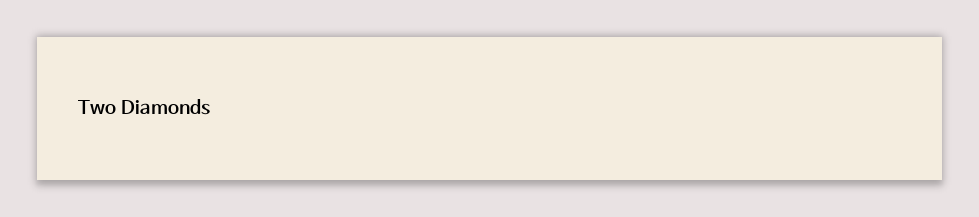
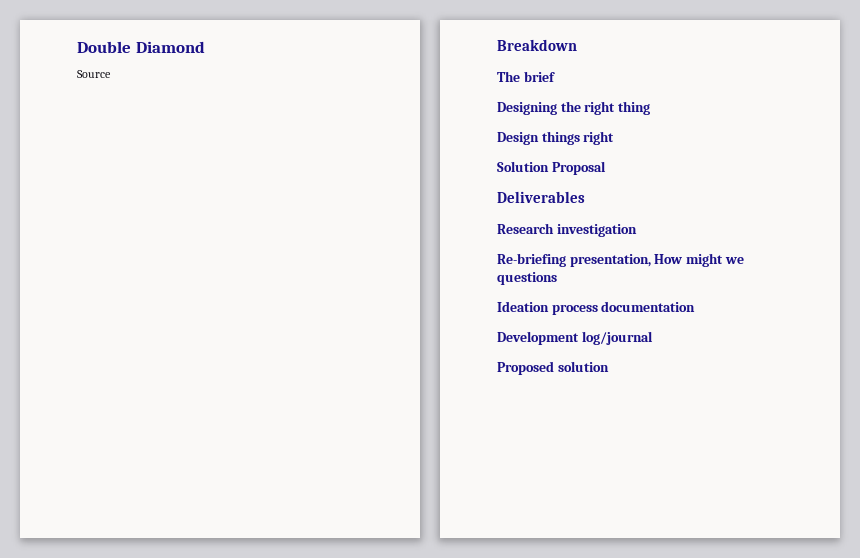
[78,99,211,115] Two Diamonds -> [77,41,205,53] [77,70,111,78] [497,39,577,51] [497,71,555,82] [497,101,650,115] [497,131,615,145] [497,161,606,175] [497,191,585,203] [497,223,637,237] [497,253,744,267] [497,272,557,285] [497,301,696,315] [497,331,653,345] [497,361,609,375] Double Diamond // Source // Breakdown // The brief // Designing the right thing // Design things right // Solution Proposal // Deliverables // Research investigation // Re-briefing presentation, How might we questions // Ideation process documentation // Development log/journal // Proposed solution

